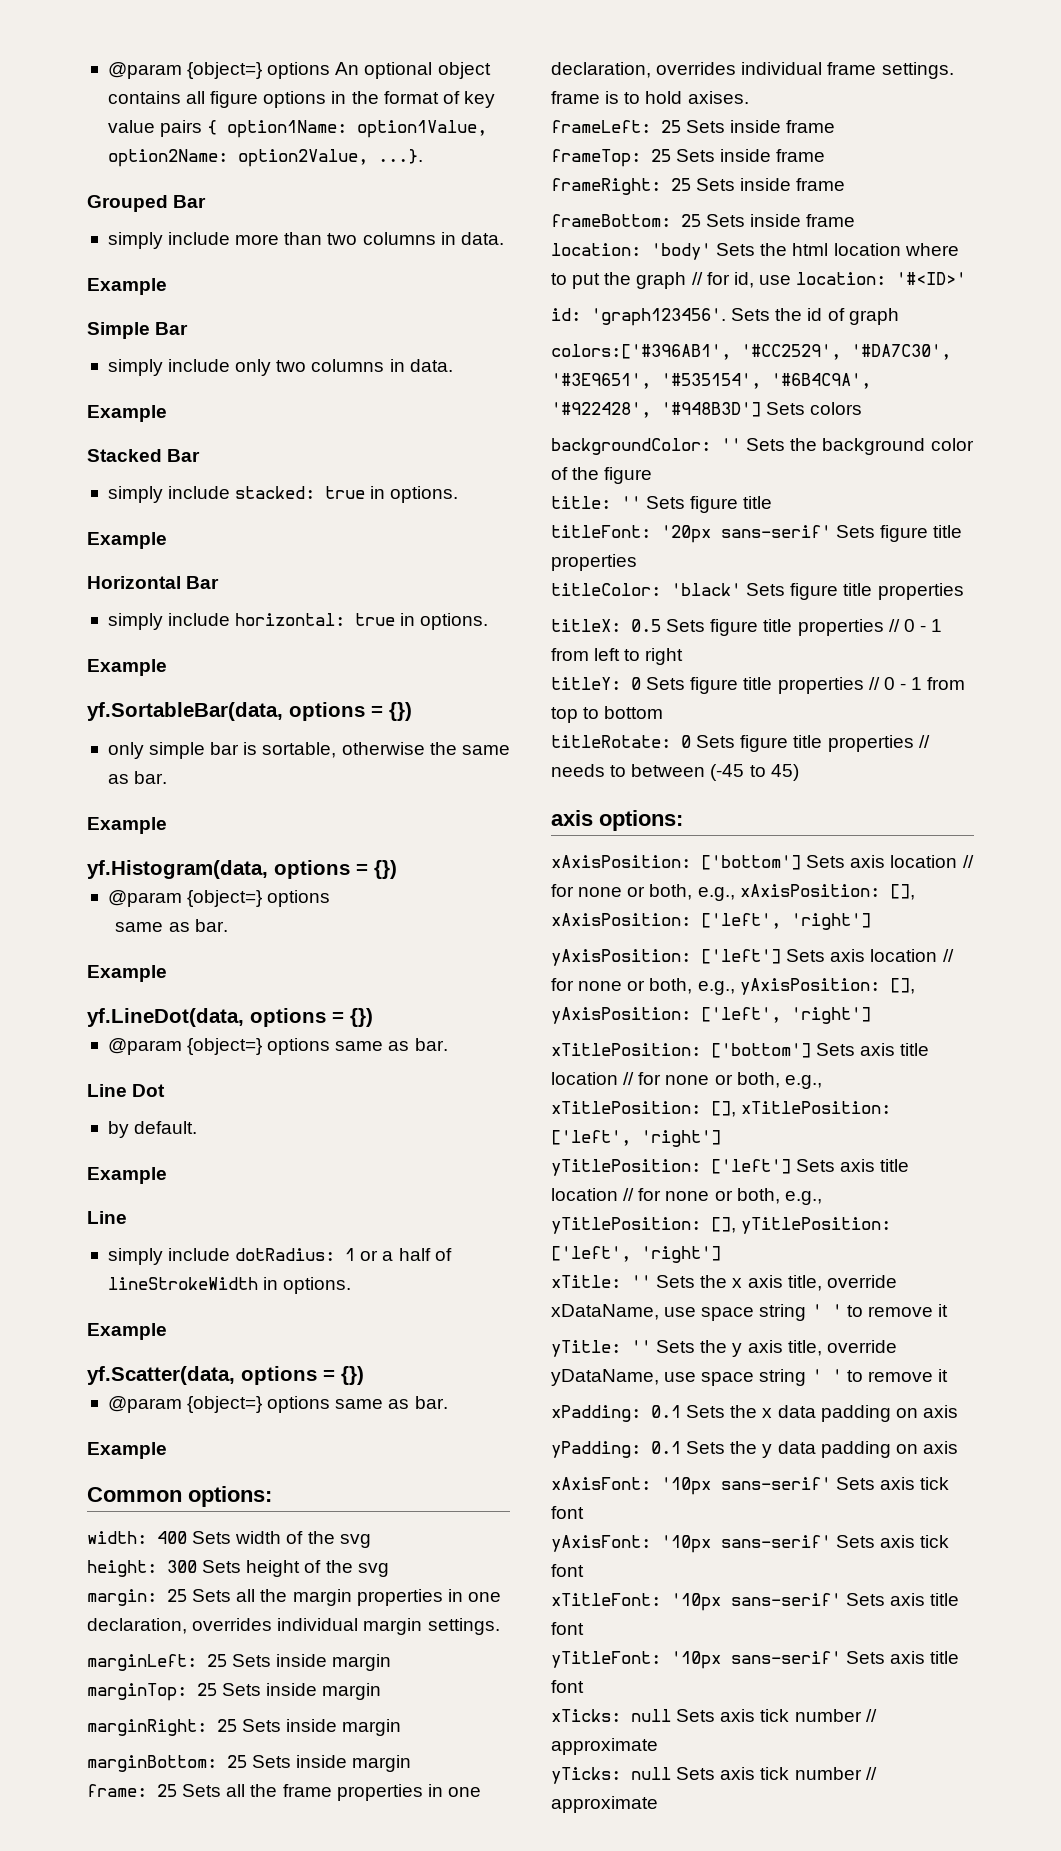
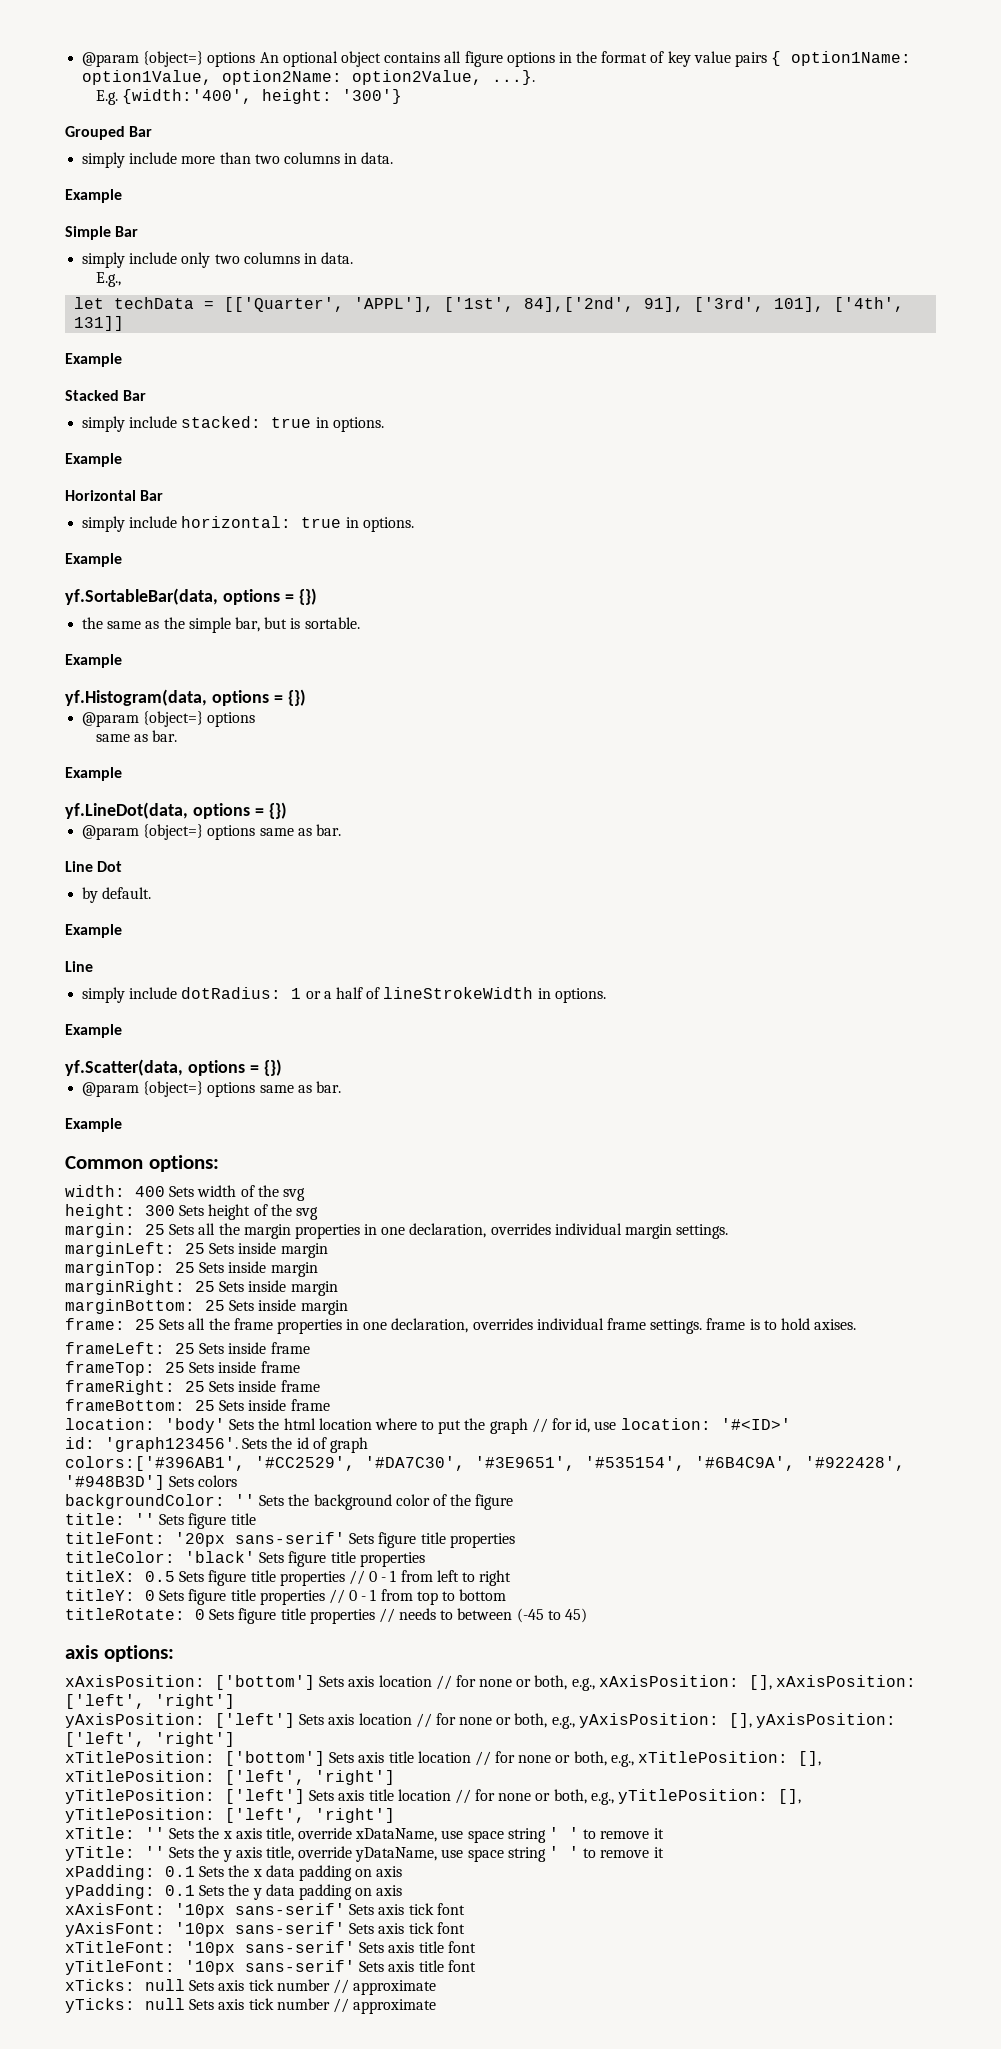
(423, 156) none -> [95,89,402,105] // E.g. {width:'400', height: '300'}
(453, 365) none -> [95,272,121,287] [74,297,905,312] [74,316,125,331] // E.g., // let techData = [['Quarter', 'APPL'], ['1st', 84],['2nd', 91], ['3rd', 101], ['4th', 131]]
[107,742,510,759] [107,771,168,784] only simple bar is sortable, otherwise the same as bar. -> [82,617,360,633] the same as the simple bar, but is sortable.

